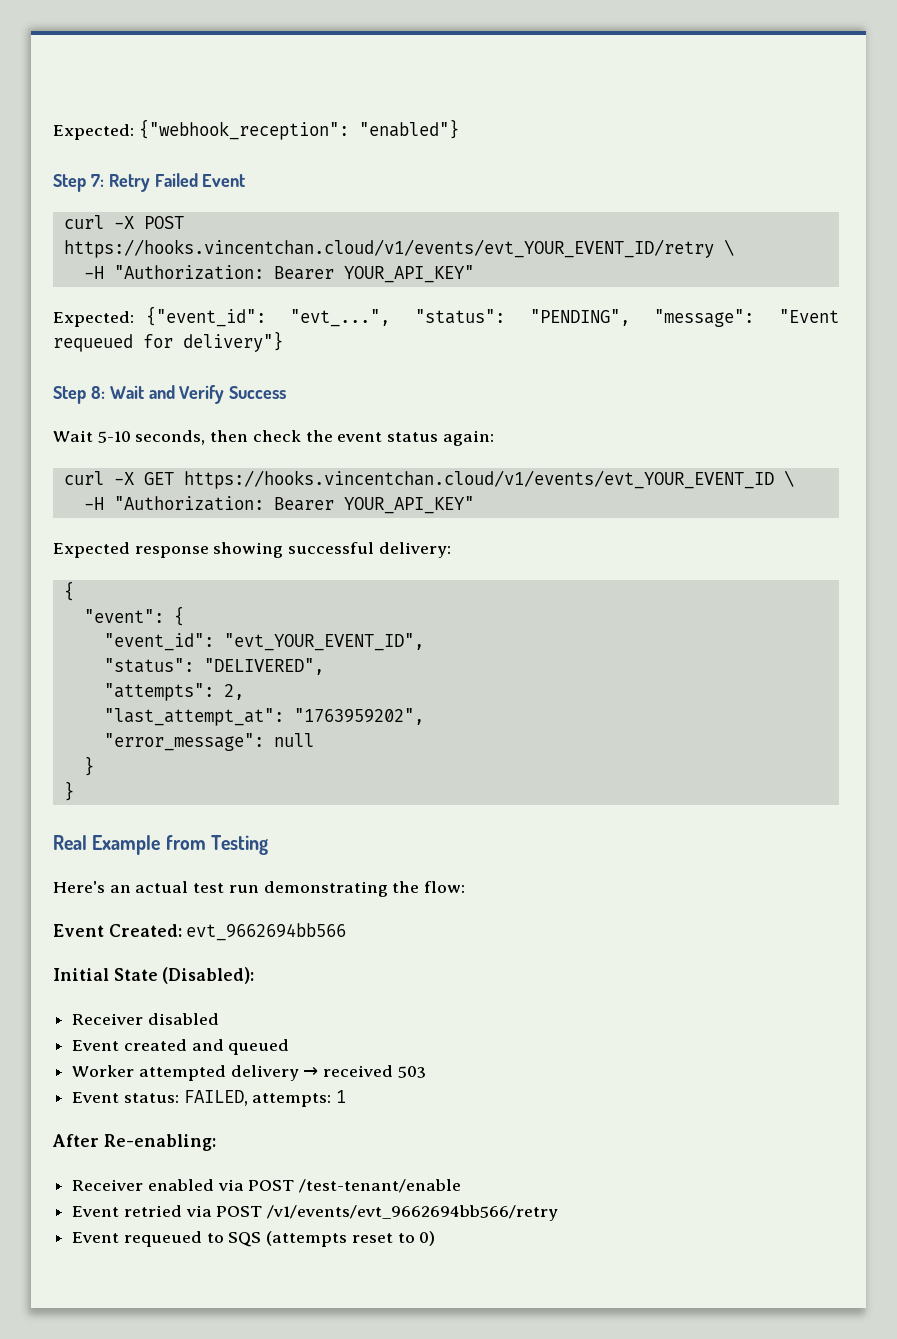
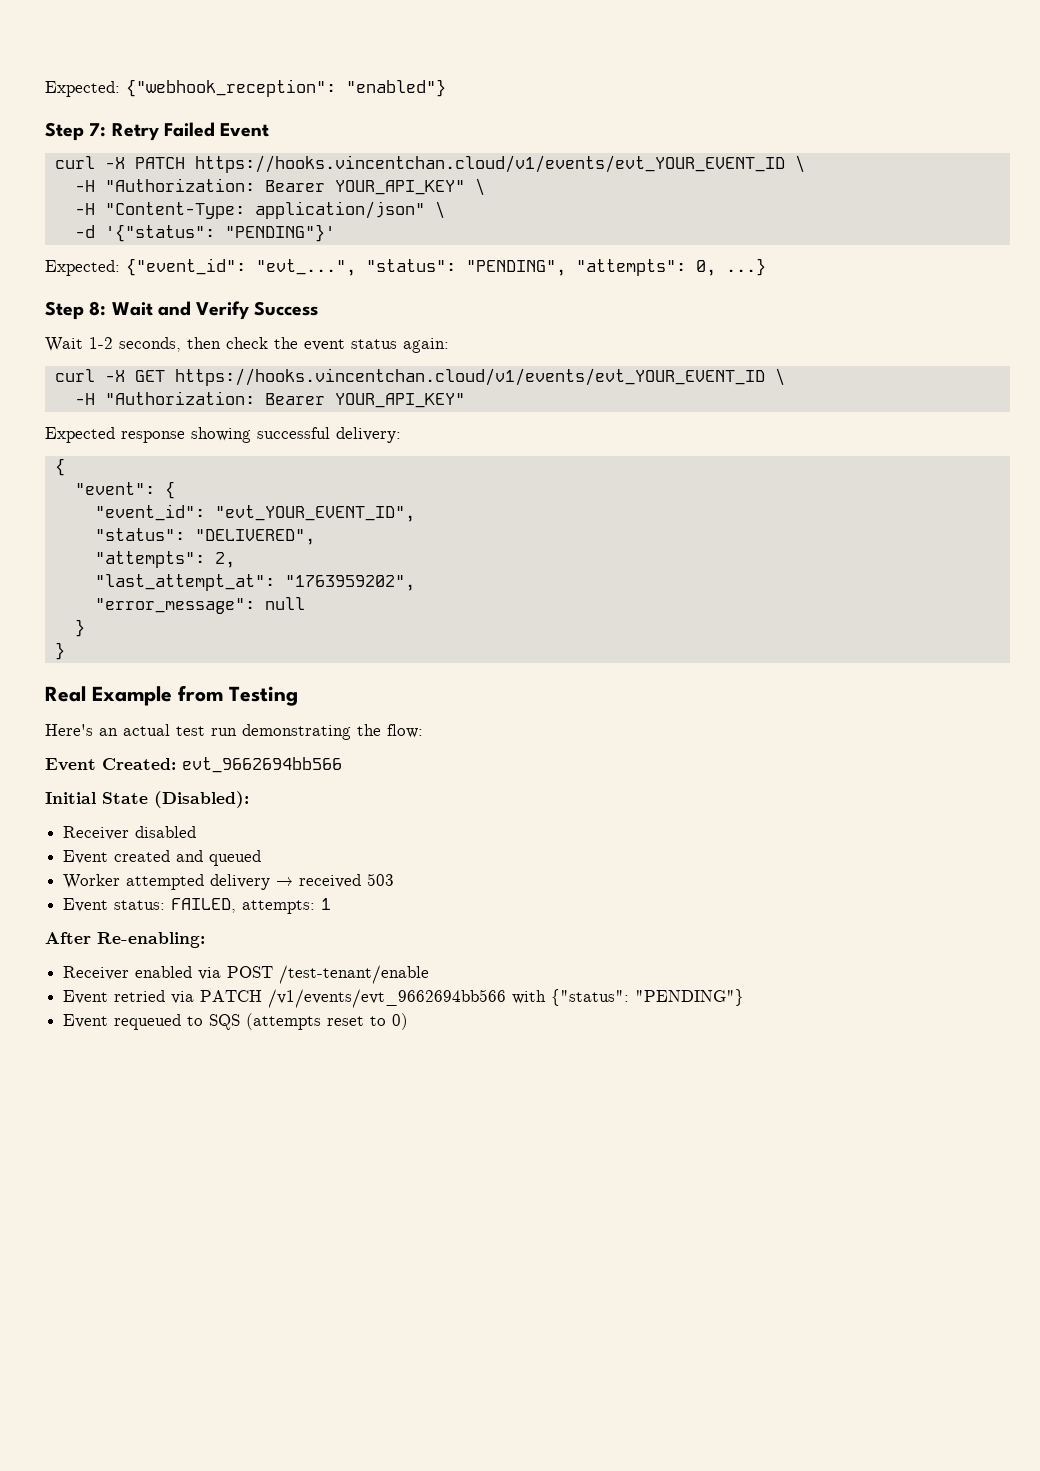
[143,216,184,229] [63,239,734,258] [83,265,474,283] POST https://hooks.vincentchan.cloud/v1/events/evt_YOUR_EVENT_ID/retry \ // -H "Authorization: Bearer YOUR_API_KEY" -> [134,155,805,173] [74,178,485,196] [74,201,445,219] [74,224,335,242] PATCH https://hooks.vincentchan.cloud/v1/events/evt_YOUR_EVENT_ID \ // -H "Authorization: Bearer YOUR_API_KEY" \ // -H "Content-Type: application/json" \ // -d '{"status": "PENDING"}'
[654,309,839,327] [53,331,283,352] "message": "Event requeued for delivery"} -> [576,258,766,276] "attempts": 0, ...}
[97,431,131,443] 5-10 -> [89,337,113,349] 1-2
[216,1205,559,1221] POST /v1/events/evt_9662694bb566/retry -> [200,989,745,1008] PATCH /v1/events/evt_9662694bb566 with {"status": "PENDING"}

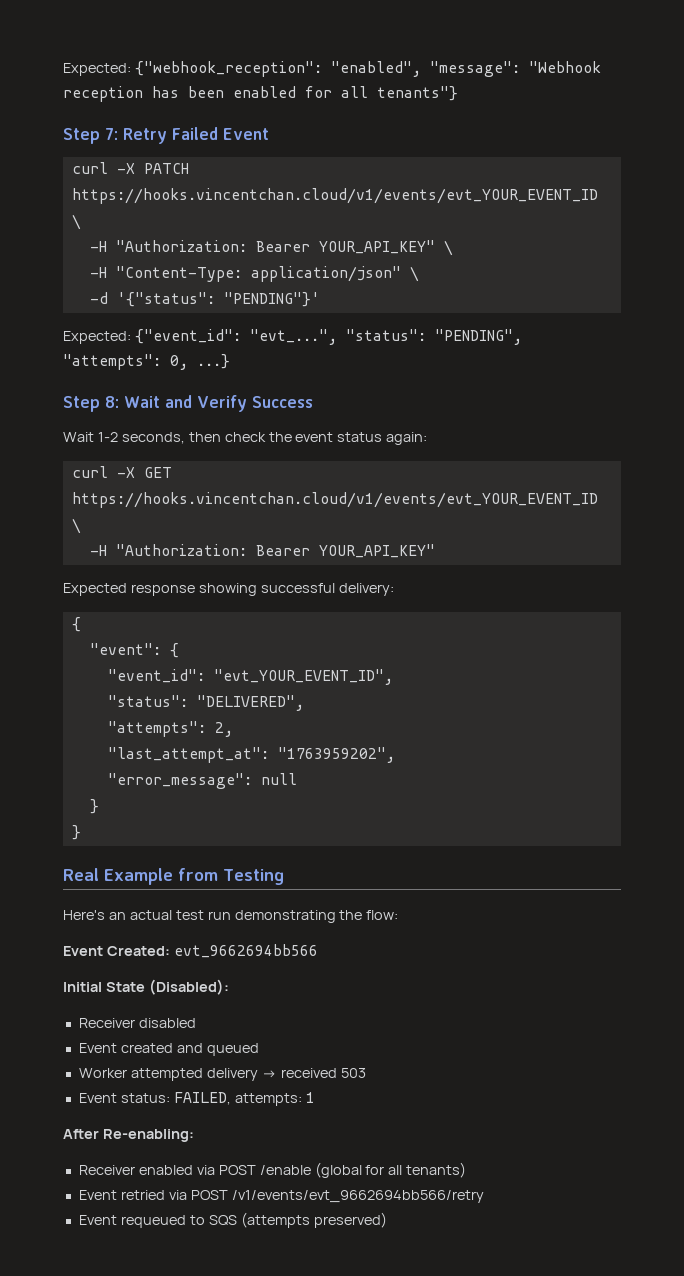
[346,79,446,97] "enabled"} -> [330,61,601,77] [63,86,458,102] "enabled", "message": "Webhook reception has been enabled for all tenants"}
[279,965,430,984] [63,989,745,1008] /test-tenant/enable // Event retried via PATCH /v1/events/evt_9662694bb566 with {"status": "PENDING"} -> [259,1162,467,1178] [78,1190,484,1203] /enable (global for all tenants) // Event retried via POST /v1/events/evt_9662694bb566/retry
[327,1013,409,1030] reset to 0) -> [313,1212,387,1228] preserved)

